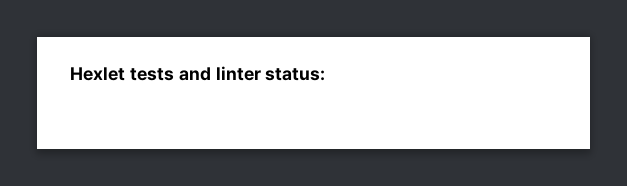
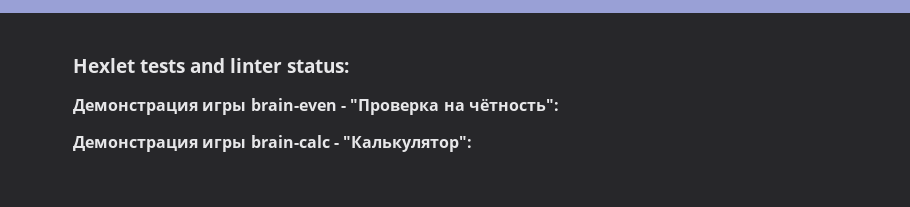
(326, 74) none -> [73,98,559,115] [73,135,473,152] // Демонстрация игры brain-even - "Проверка на чётность": // Демонстрация игры brain-calc - "Калькулятор":

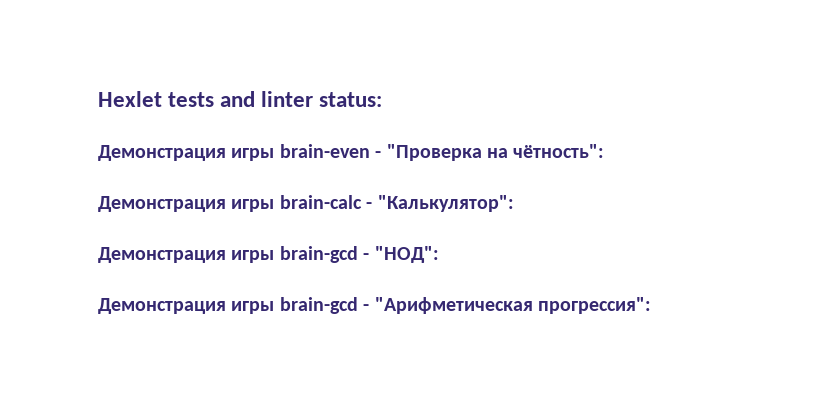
(473, 144) none -> [98,246,439,263] [98,297,651,314] // Демонстрация игры brain-gcd - "НОД": // Демонстрация игры brain-gcd - "Арифметическая прогрессия":

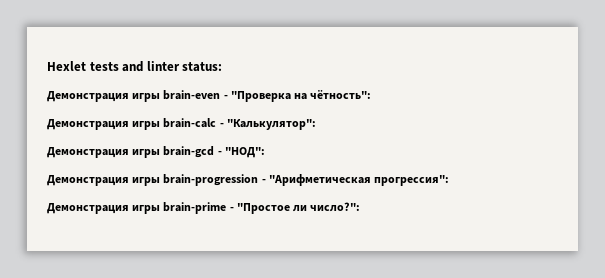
[279,297,358,314] brain-gcd -> [163,174,259,186] brain-progression
(651, 305) none -> [47,202,361,214] // Демонстрация игры brain-prime - "Простое ли число?":

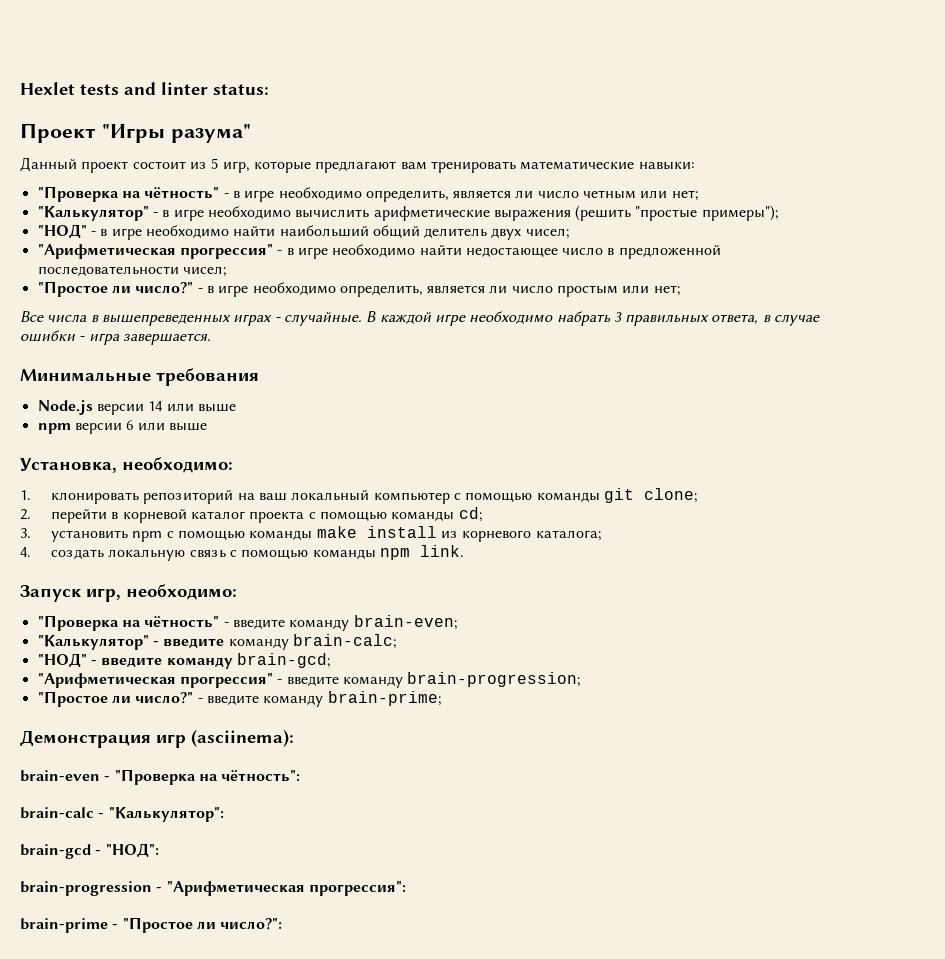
[47,91,161,102] // Демонстрация игры -> [20,123,251,143] [20,157,695,173] [37,186,699,202] [37,205,779,221] [37,224,570,240] [37,244,721,259] [37,266,227,277] [37,281,681,297] [20,311,821,326] [20,330,211,345] [20,368,259,386] [37,400,236,415] [37,420,207,434] [20,457,233,473] [20,488,698,504] [20,507,483,523] [20,526,602,542] [20,545,464,561] [20,584,237,602] [37,615,458,631] [37,634,397,650] [37,653,331,669] [37,672,582,688] [37,691,442,707] [20,729,294,748] // Проект "Игры разума" // Данный проект состоит из 5 игр, которые предлагают вам тренировать математические навыки: // "Проверка на чётность" - в игре необходимо определить, является ли число четным или нет; // "Калькулятор" - в игре необходимо вычислить арифметические выражения (решить "простые примеры"); // "НОД" - в игре необходимо найти наибольший общий делитель двух чисел; // "Арифметическая прогрессия" - в игре необходимо найти недостающее число в предложенной последовательности чисел; // "Простое ли число?" - в игре необходимо определить, является ли число простым или нет; // Все числа в вышепреведенных играх - случайные. В каждой игре необходимо набрать 3 правильных ответа, в случае ошибки - игра завершается. // Минимальные требования // Node.js версии 14 или выше // npm версии 6 или выше // Установка, необходимо: // 1. клонировать репозиторий на ваш локальный компьютер c помощью команды git clone; // 2. перейти в корневой каталог проекта с помощью команды cd; // 3. установить npm c помощью команды make install из корневого каталога; // 4. создать локальную связь c помощью команды npm link. // Запуск игр, необходимо: // "Проверка на чётность" - введите команду brain-even; // "Калькулятор" - введите команду brain-calc; // "НОД" - введите команду brain-gcd; // "Арифметическая прогрессия" - введите команду brain-progression; // "Простое ли число?" - введите команду brain-prime; // Демонстрация игр (asciinema): //
[47,119,161,130] Демонстрация игры -> (301, 776) none
[47,147,161,158] Демонстрация игры -> (224, 814) none
[47,175,161,186] Демонстрация игры -> (159, 850) none
[47,203,161,214] Демонстрация игры -> (406, 888) none

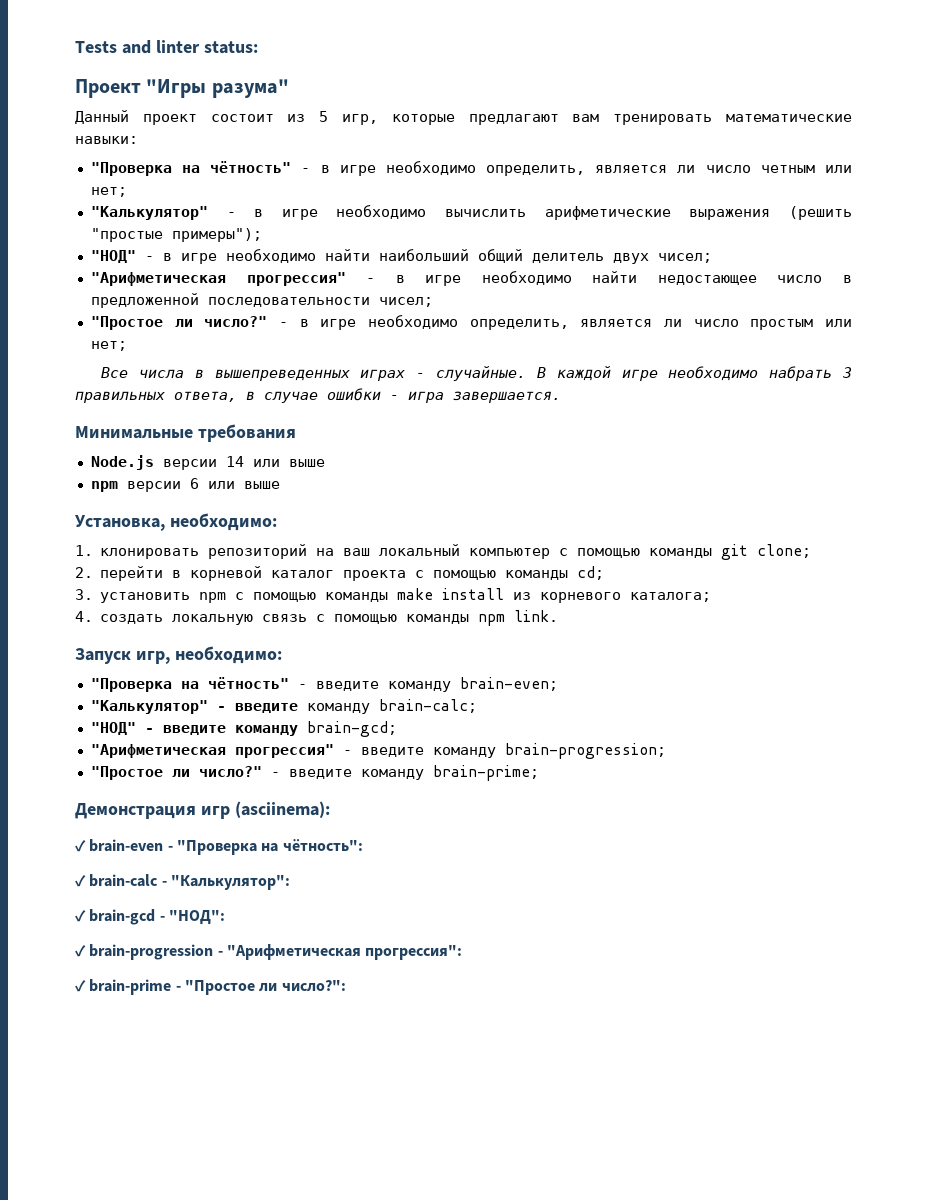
[20,82,119,95] Hexlet tests -> [75,41,117,53] Tests
(294, 738) none -> [75,840,86,852] ✓
(301, 776) none -> [75,875,86,887] ✓
(224, 814) none -> [75,910,86,922] ✓
(159, 850) none -> [75,945,86,957] ✓
(406, 888) none -> [75,980,86,992] ✓

